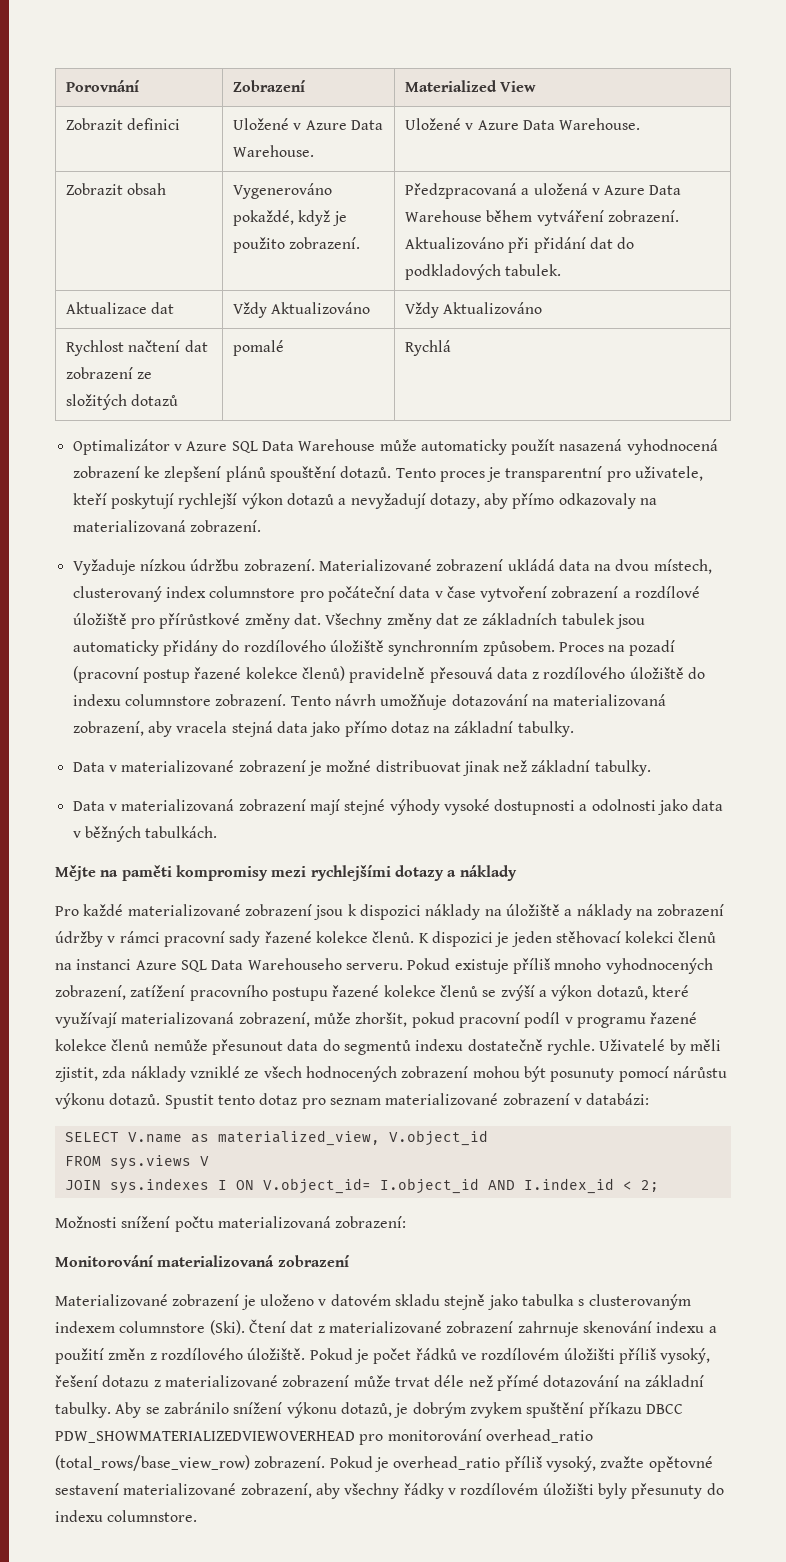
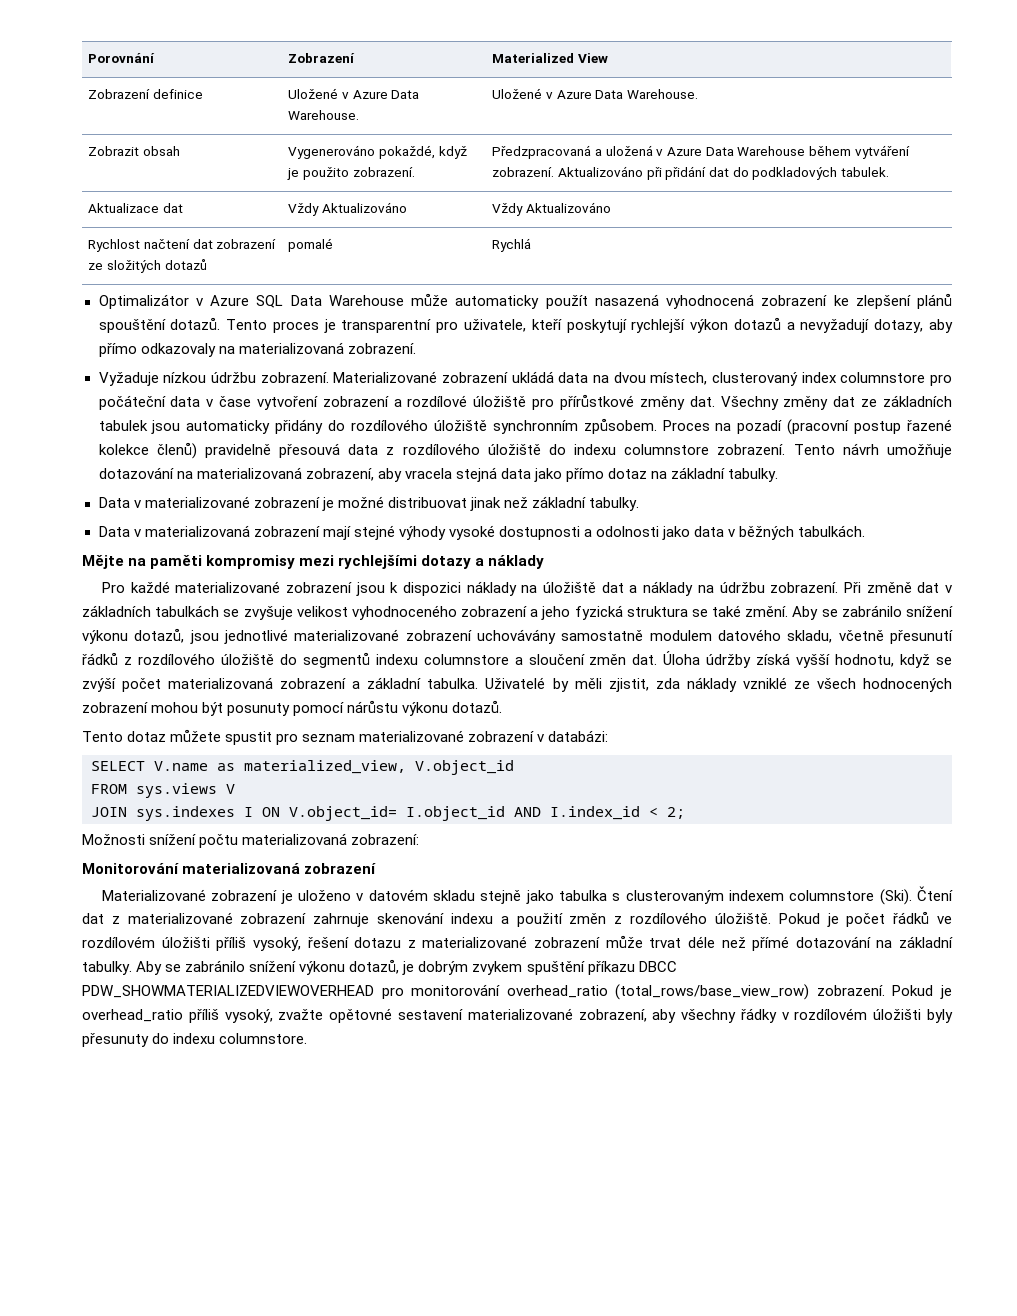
[65,118,181,130] Zobrazit definici -> [88,89,204,99] Zobrazení definice
(560, 910) none -> [601,582,624,593] dat
[657,904,725,916] [55,931,717,947] [55,958,713,974] [55,985,689,1001] [55,1012,698,1028] [55,1039,595,1055] zobrazení údržby v rámci pracovní sady řazené kolekce členů. K dispozici je jeden stěhovací kolekci členů na instanci Azure SQL Data Warehouseho serveru. Pokud existuje příliš mnoho vyhodnocených zobrazení, zatížení pracovního postupu řazené kolekce členů se zvýší a výkon dotazů, které využívají materializovaná zobrazení, může zhoršit, pokud pracovní podíl v programu řazené kolekce členů nemůže přesunout data do segmentů indexu dostatečně rychle. -> [719,582,952,593] [82,605,953,620] [82,628,954,644] [82,651,953,668] [82,677,479,692] údržbu zobrazení. Při změně dat v základních tabulkách se zvyšuje velikost vyhodnoceného zobrazení a jeho fyzická struktura se také změní. Aby se zabránilo snížení výkonu dotazů, jsou jednotlivé materializované zobrazení uchovávány samostatně modulem datového skladu, včetně přesunutí řádků z rozdílového úložiště do segmentů indexu columnstore a sloučení změn dat. Úloha údržby získá vyšší hodnotu, když se zvýší počet materializovaná zobrazení a základní tabulka.
[164,1093,298,1109] Spustit tento dotaz -> [82,729,273,745] // Tento dotaz můžete spustit

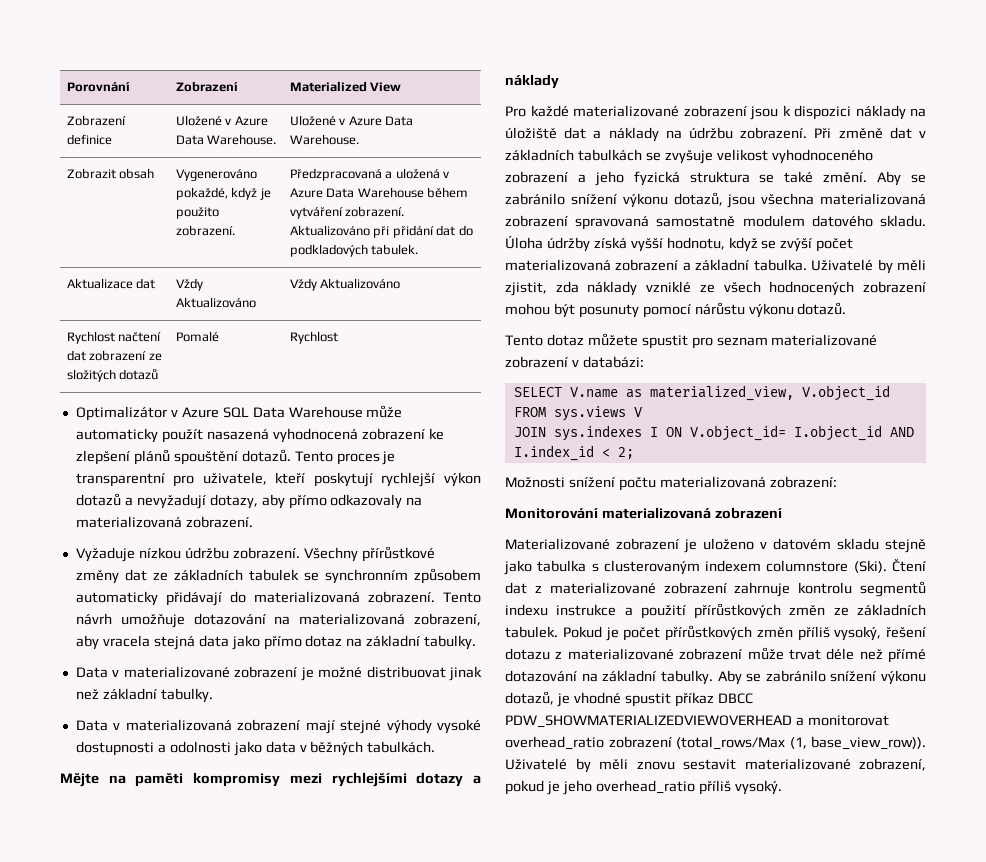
[288,238,334,252] [492,238,532,252] pomalé | Rychlá -> [175,331,219,342] [289,331,338,344] Pomalé | Rychlost
[333,371,953,386] [98,394,953,410] [98,418,952,435] [98,442,710,459] Materializované zobrazení ukládá data na dvou místech, clusterovaný index columnstore pro počáteční data v čase vytvoření zobrazení a rozdílové úložiště pro přírůstkové změny dat. Všechny změny dat ze základních tabulek jsou automaticky přidány do rozdílového úložiště synchronním způsobem. Proces na pozadí (pracovní postup řazené kolekce členů) pravidelně přesouvá data z rozdílového úložiště do indexu columnstore -> [303,546,435,562] [75,568,481,584] [75,591,360,606] Všechny přírůstkové změny dat ze základních tabulek se synchronním způsobem automaticky přidávají do materializovaná
[224,629,954,644] [82,652,658,668] jednotlivé materializované zobrazení uchovávány samostatně modulem datového skladu, včetně přesunutí řádků z rozdílového úložiště do segmentů indexu columnstore a sloučení změn dat. -> [761,193,926,205] [505,215,926,230] všechna materializovaná zobrazení spravovaná samostatně modulem datového skladu.
[377,911,953,927] [82,936,210,948] skenování indexu a použití změn z rozdílového úložiště. Pokud je počet řádků ve rozdílovém úložišti -> [798,581,926,597] [505,603,926,619] [505,625,793,641] kontrolu segmentů indexu instrukce a použití přírůstkových změn ze základních tabulek. Pokud je počet přírůstkových změn
[418,961,677,975] [82,984,952,1000] [82,1008,954,1023] [82,1033,308,1047] dobrým zvykem spuštění příkazu DBCC PDW_SHOWMATERIALIZEDVIEWOVERHEAD pro monitorování overhead_ratio (total_rows/base_view_row) zobrazení. Pokud je overhead_ratio příliš vysoký, zvažte opětovné sestavení materializované zobrazení, aby všechny řádky v rozdílovém úložišti byly přesunuty do indexu columnstore. -> [573,692,753,707] [505,715,889,728] [505,736,926,750] [505,758,926,773] [505,780,782,795] vhodné spustit příkaz DBCC PDW_SHOWMATERIALIZEDVIEWOVERHEAD a monitorovat overhead_ratio zobrazení (total_rows/Max (1, base_view_row)). Uživatelé by měli znovu sestavit materializované zobrazení, pokud je jeho overhead_ratio příliš vysoký.

